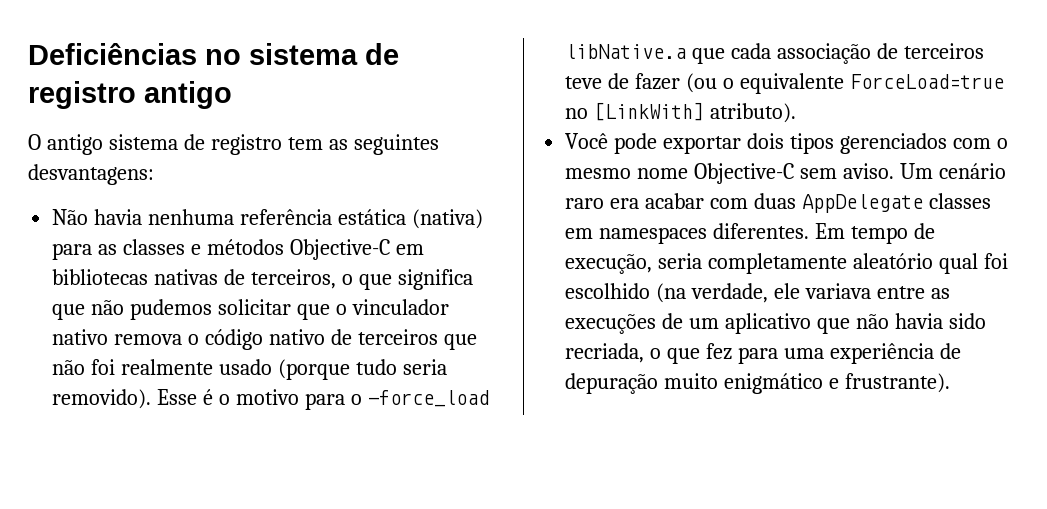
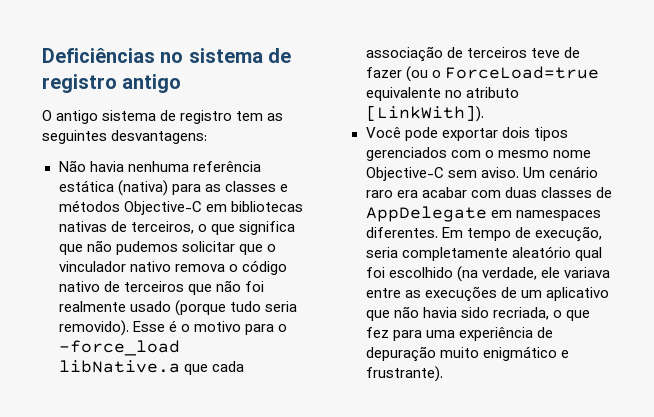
[739,73,1004,94] [565,102,797,123] equivalente ForceLoad=true no [LinkWith] atributo). -> [444,66,599,79] [365,87,519,101] [365,105,484,122] ForceLoad=true equivalente no atributo [LinkWith]).
[801,193,991,213] AppDelegate classes -> [540,187,612,198] [365,206,487,222] classes de AppDelegate

